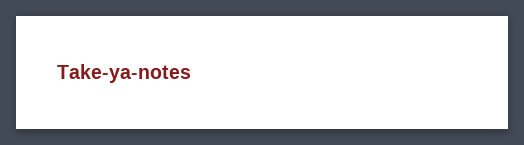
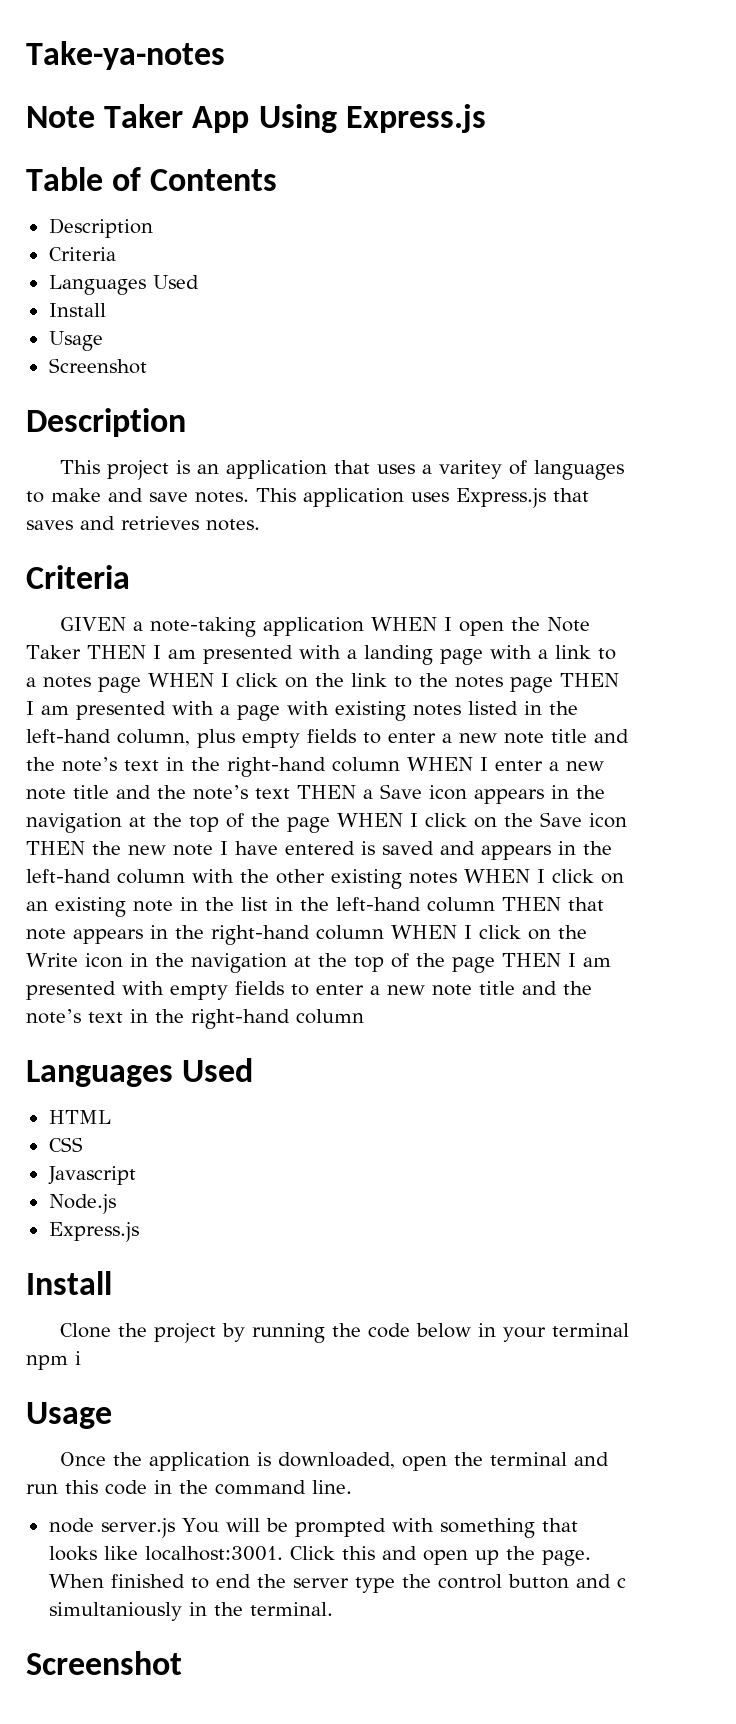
(191, 73) none -> [26,104,486,133] [26,167,278,191] [48,218,153,238] [48,247,116,261] [48,275,199,295] [48,303,106,317] [48,331,103,351] [48,358,147,374] [26,408,186,437] [59,460,624,480] [26,488,589,508] [26,516,260,531] [26,565,130,589] [59,617,590,637] [26,645,616,665] [26,673,619,693] [26,701,578,721] [26,729,629,748] [26,757,604,777] [26,784,605,804] [26,812,627,833] [26,841,612,860] [26,869,624,889] [26,897,604,917] [26,925,587,945] [26,953,611,973] [26,981,592,1000] [26,1009,364,1029] [26,1058,254,1087] [48,1110,111,1124] [48,1137,83,1152] [47,1166,136,1185] [48,1194,116,1214] [48,1222,139,1242] [26,1271,112,1295] [59,1323,629,1343] [26,1351,81,1370] [26,1402,112,1429] [59,1452,609,1471] [26,1480,352,1495] [48,1518,578,1538] [48,1546,591,1566] [48,1574,626,1593] [48,1602,333,1621] [26,1651,182,1675] // Note Taker App Using Express.js // Table of Contents // Description // Criteria // Languages Used // Install // Usage // Screenshot // Description // This project is an application that uses a varitey of languages to make and save notes. This application uses Express.js that saves and retrieves notes. // Criteria // GIVEN a note-taking application WHEN I open the Note Taker THEN I am presented with a landing page with a link to a notes page WHEN I click on the link to the notes page THEN I am presented with a page with existing notes listed in the left-hand column, plus empty fields to enter a new note title and the note’s text in the right-hand column WHEN I enter a new note title and the note’s text THEN a Save icon appears in the navigation at the top of the page WHEN I click on the Save icon THEN the new note I have entered is saved and appears in the left-hand column with the other existing notes WHEN I click on an existing note in the list in the left-hand column THEN that note appears in the right-hand column WHEN I click on the Write icon in the navigation at the top of the page THEN I am presented with empty fields to enter a new note title and the note’s text in the right-hand column // Languages Used // HTML // CSS // Javascript // Node.js // Express.js // Install // Clone the project by running the code below in your terminal npm i // Usage // Once the application is downloaded, open the terminal and run this code in the command line. // node server.js You will be prompted with something that looks like localhost:3001. Click this and open up the page. When finished to end the server type the control button and c simultaniously in the terminal. // Screenshot

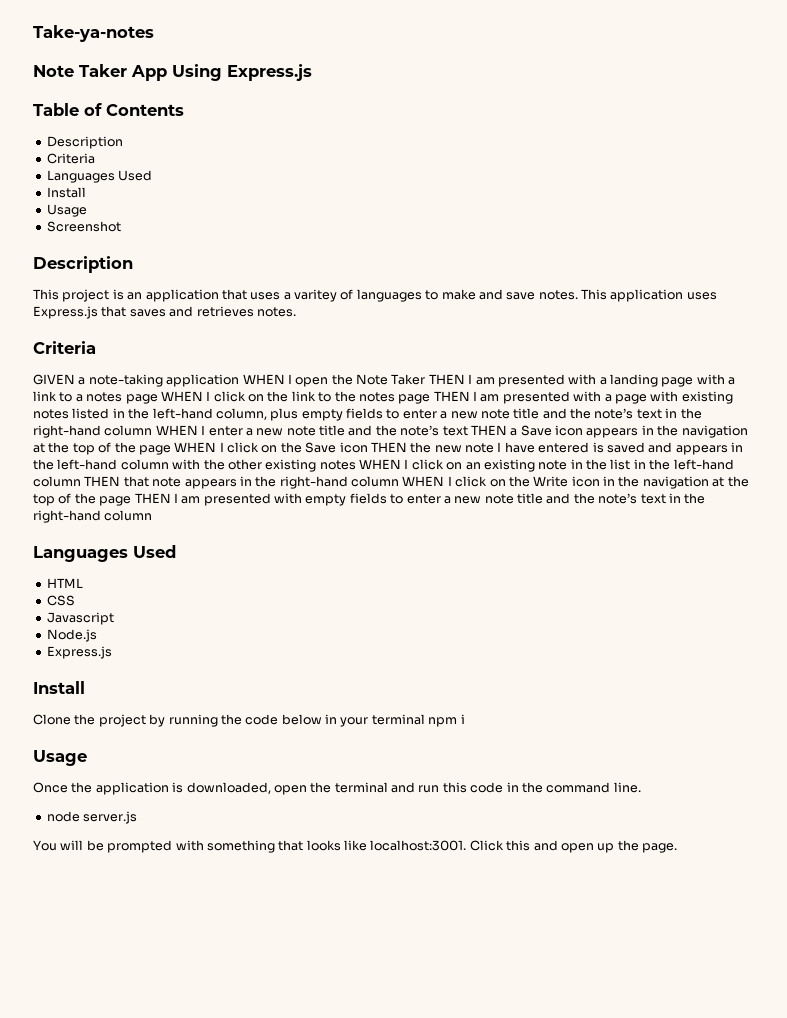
(175, 1528) none -> (138, 817) //
[48,1574,626,1593] [48,1602,333,1621] [26,1651,182,1675] When finished to end the server type the control button and c simultaniously in the terminal. // Screenshot -> (677, 848) none

